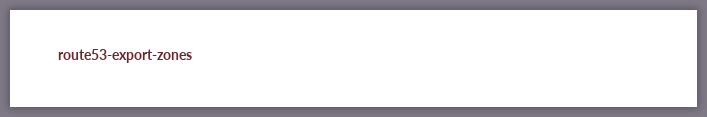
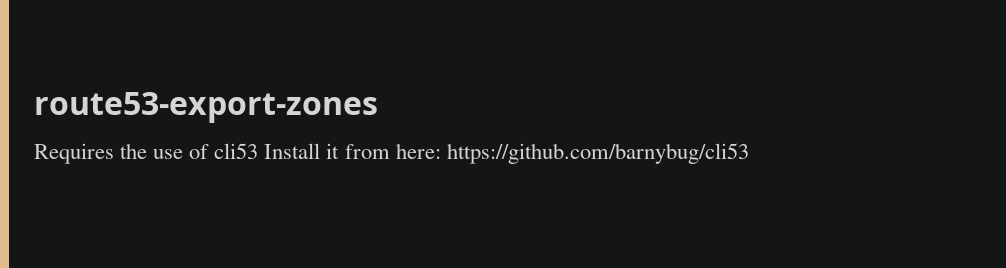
(192, 56) none -> [34,143,749,164] // Requires the use of cli53 Install it from here: https://github.com/barnybug/cli53

